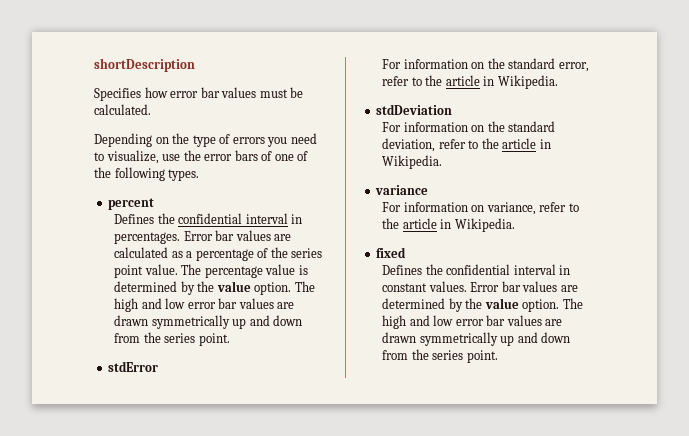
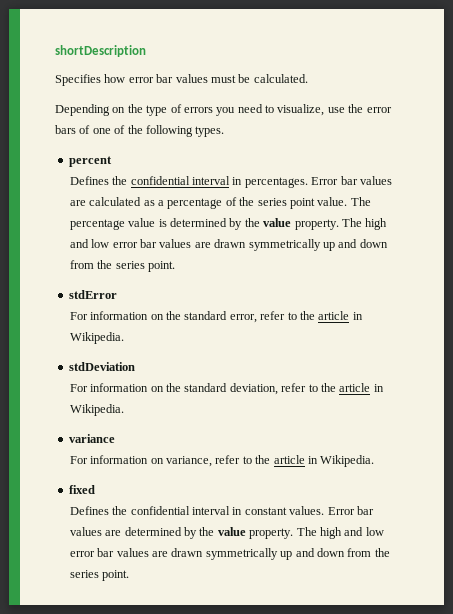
[254,282,292,295] option. -> [294,219,339,230] property.
[522,299,560,312] option. -> [249,528,294,539] property.

